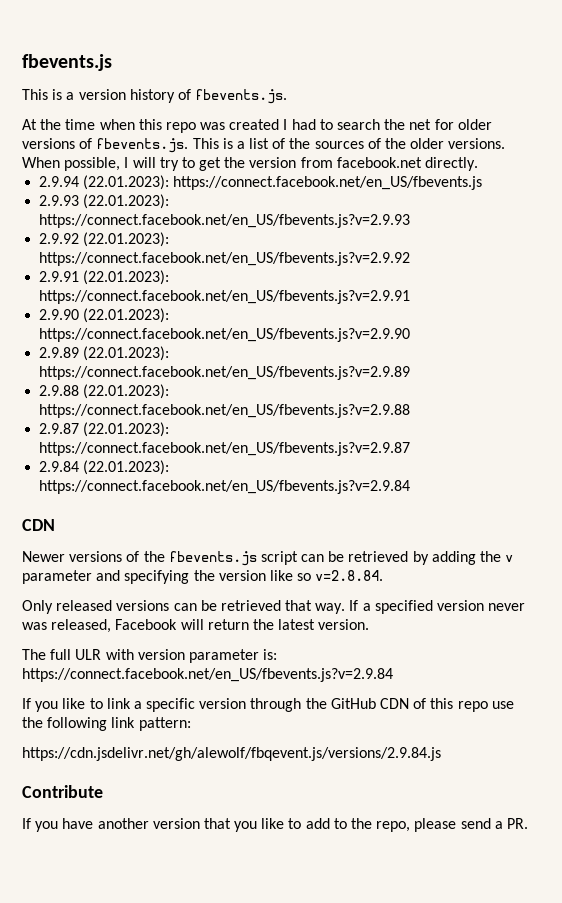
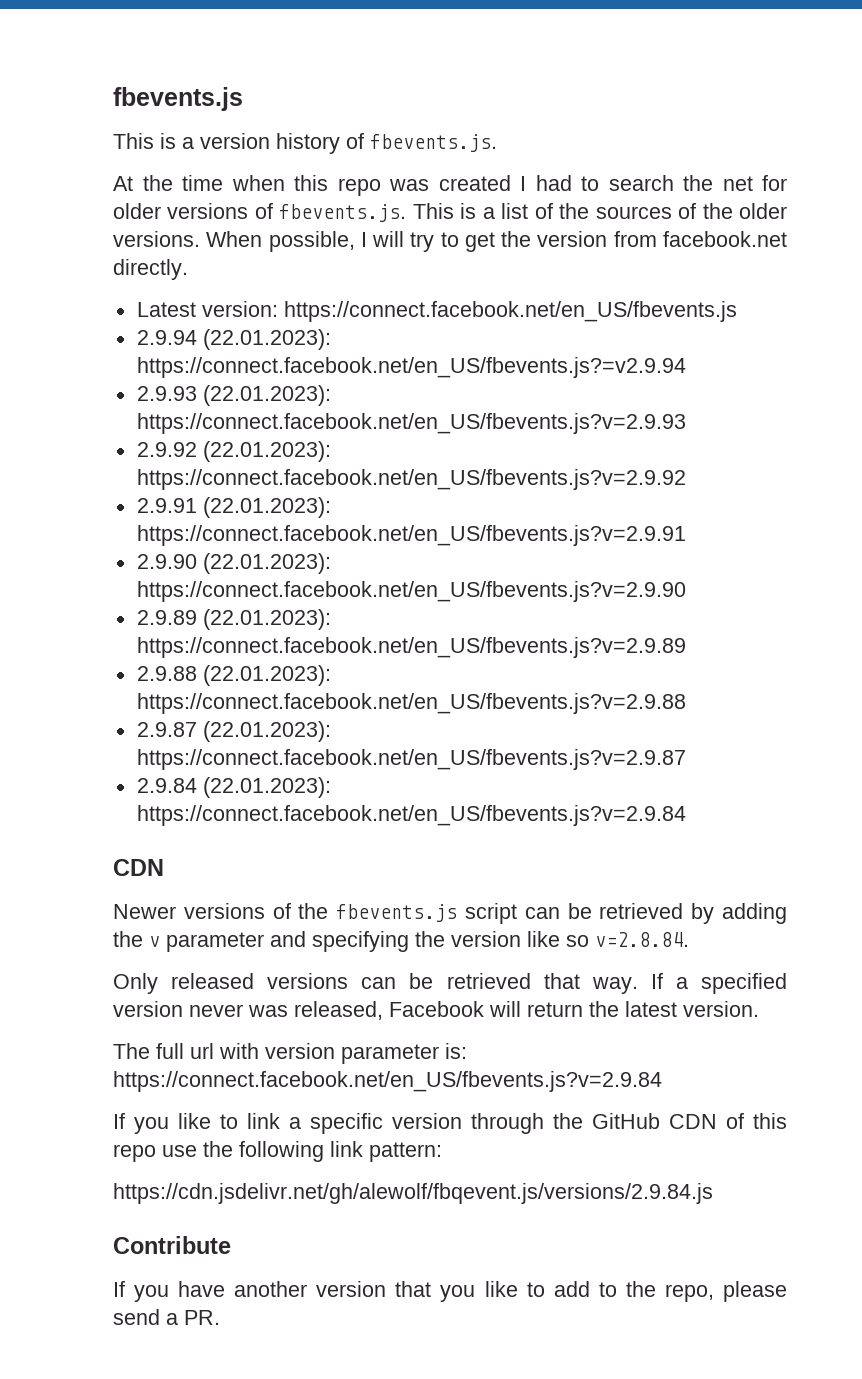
(479, 164) none -> [136,301,737,322] // Latest version: https://connect.facebook.net/en_US/fbevents.js
[173,176,483,190] https://connect.facebook.net/en_US/fbevents.js -> [136,357,686,378] https://connect.facebook.net/en_US/fbevents.js?=v2.9.94
[75,649,102,660] ULR -> [190,1043,214,1059] url

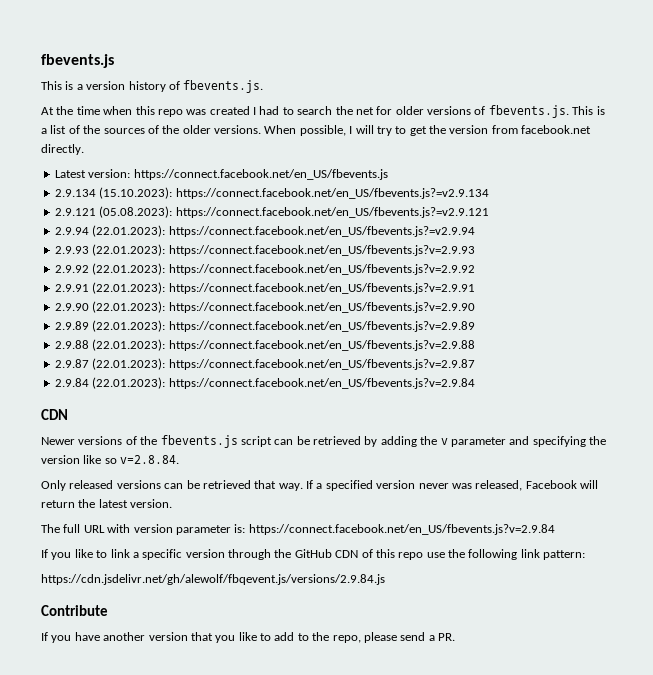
(737, 311) none -> [54,187,489,199] [54,206,489,218] // 2.9.134 (15.10.2023): https://connect.facebook.net/en_US/fbevents.js?=v2.9.134 // 2.9.121 (05.08.2023): https://connect.facebook.net/en_US/fbevents.js?=v2.9.121
[190,1043,214,1059] url -> [83,525,105,533] URL

